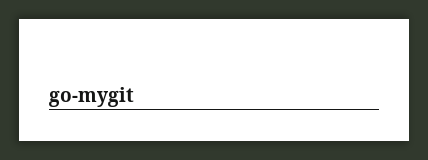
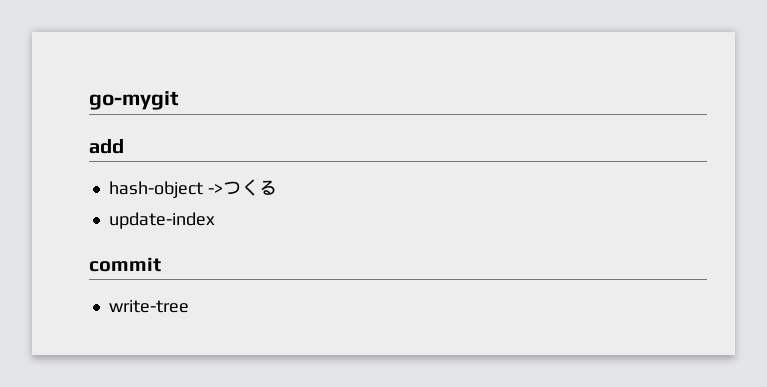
(134, 97) none -> [89,139,124,154] [108,179,277,198] [108,212,215,229] [89,257,161,272] [108,300,189,313] // add // hash-object ->つくる // update-index // commit // write-tree

